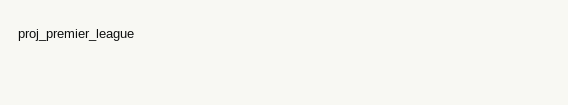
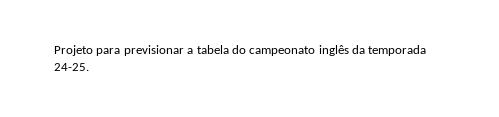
[18,29,134,41] proj_premier_league -> [54,45,427,56] [54,63,89,71] Projeto para previsionar a tabela do campeonato inglês da temporada 24-25.

